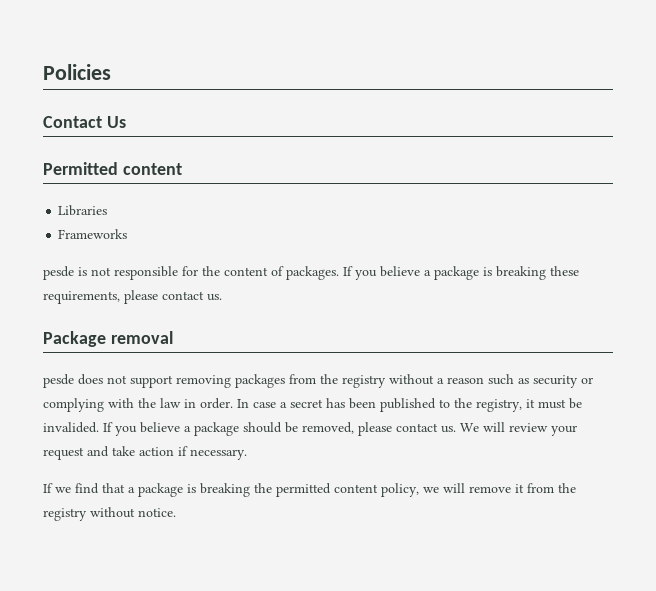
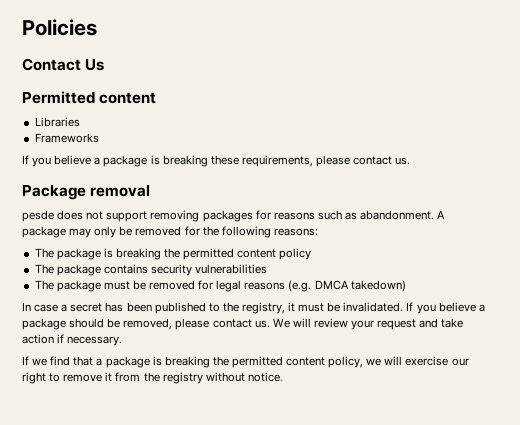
[43,266,339,280] pesde is not responsible for the content of packages. -> (99, 138) none
[289,374,593,388] [43,398,233,412] from the registry without a reason such as security or complying with the law in order. -> [255,210,446,220] [22,226,318,238] [34,248,312,260] [34,264,268,276] [34,280,406,292] for reasons such as abandonment. A package may only be removed for the following reasons: // The package is breaking the permitted content policy // The package contains security vulnerabilities // The package must be removed for legal reasons (e.g. DMCA takedown) //
[43,422,99,433] invalided. -> [343,302,404,312] invalidated.
(465, 488) none -> [405,356,469,366] [22,372,61,384] exercise our right to

